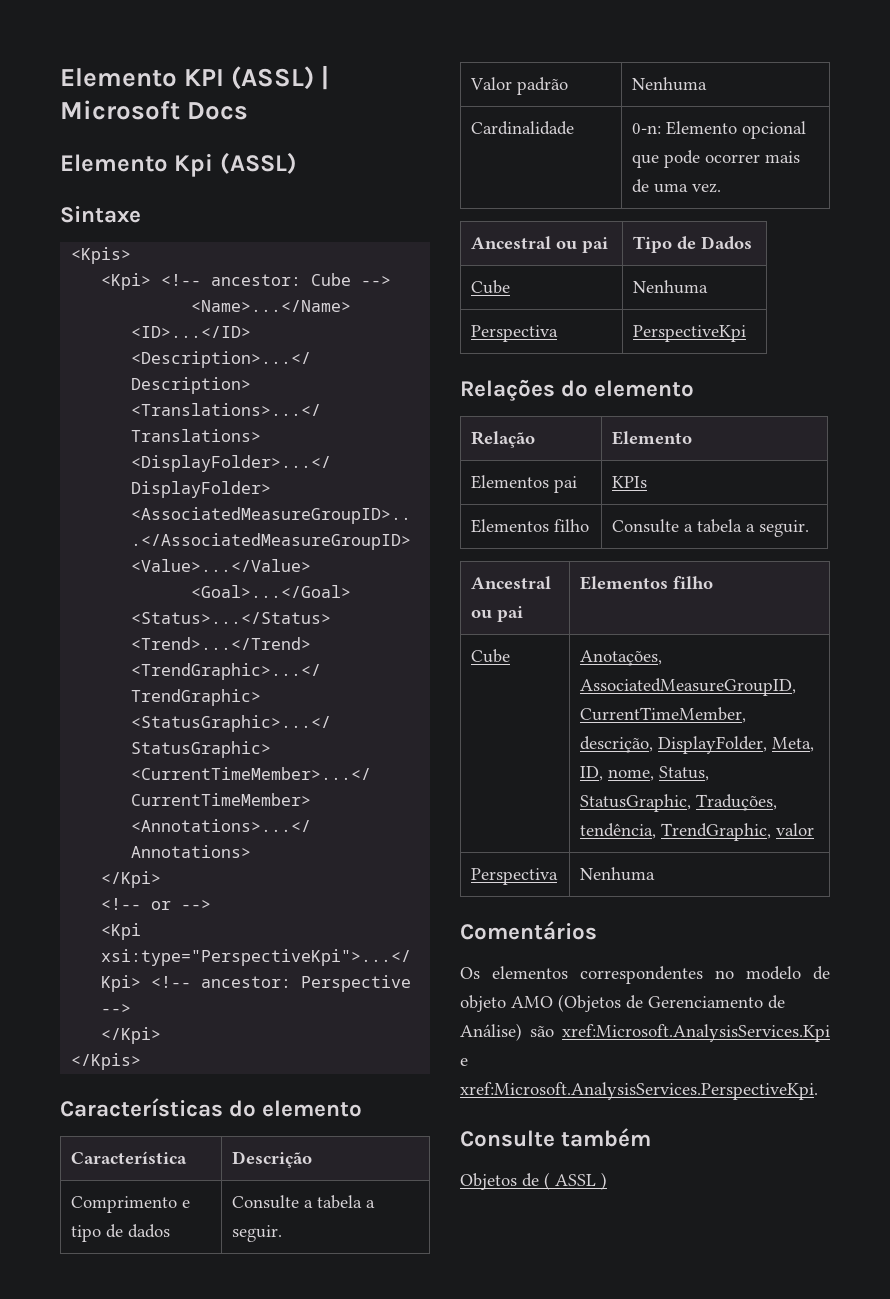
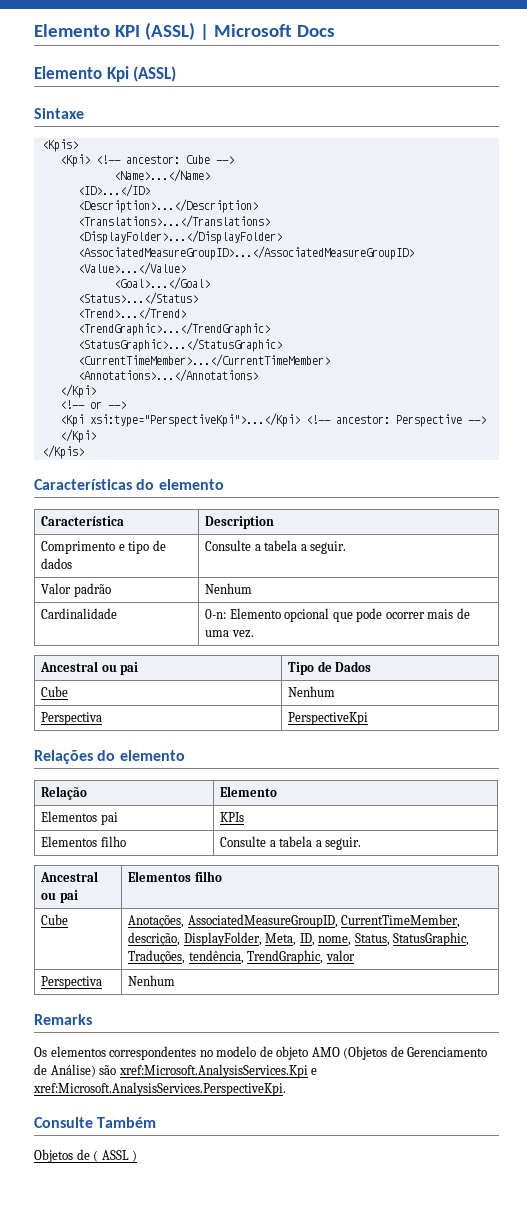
[231,1151,312,1168] Descrição -> [205,516,275,529] Description
[631,77,707,91] Nenhuma -> [205,583,253,594] Nenhum
[632,280,708,294] Nenhuma -> [288,686,336,697] Nenhum
[579,867,655,881] [460,921,597,940] Nenhuma // Comentários -> [128,975,176,986] [34,1014,92,1025] Nenhum // Remarks
[561,1128,652,1147] também -> [97,1117,157,1128] Também

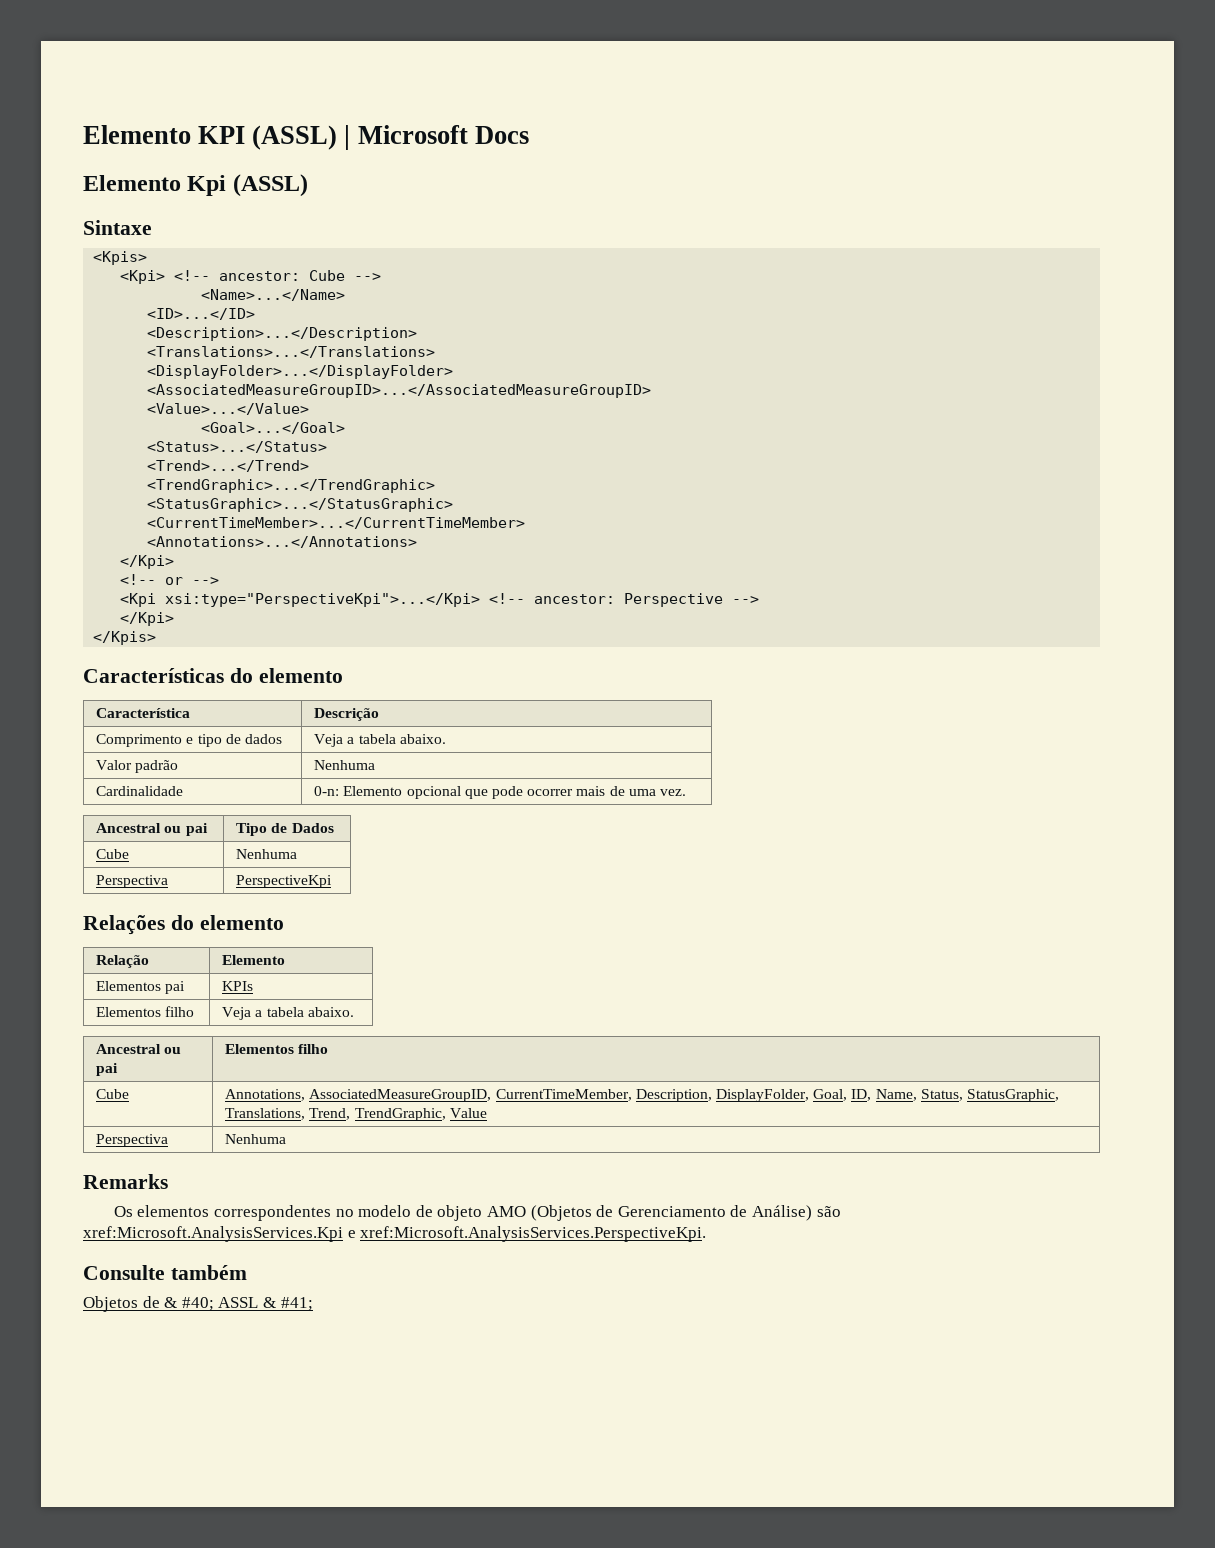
[205,516,275,529] Description -> [314,708,380,721] Descrição
[205,540,347,554] Consulte a tabela a seguir. -> [314,734,446,747] Veja a tabela abaixo.
[205,583,253,594] Nenhum -> [314,760,376,770] Nenhuma
[288,686,336,697] Nenhum -> [236,849,298,859] Nenhuma
[220,836,362,850] Consulte a tabela a seguir. -> [222,1007,354,1020] Veja a tabela abaixo.
[128,915,185,928] Anotações, -> [225,1089,306,1101] Annotations,
[128,932,470,946] [128,950,355,964] [41,976,103,989] [128,975,176,986] descrição, DisplayFolder, Meta, ID, nome, Status, StatusGraphic, Traduções, tendência, TrendGraphic, valor // Perspectiva | Nenhum -> [635,1089,1059,1102] [225,1108,487,1121] [96,1134,169,1147] [225,1134,287,1144] Description, DisplayFolder, Goal, ID, Name, Status, StatusGraphic, Translations, Trend, TrendGraphic, Value // Perspectiva | Nenhuma
[97,1117,157,1128] Também -> [170,1265,247,1280] também
[93,1150,138,1162] ( ASSL ) -> [164,1297,313,1311] & #40; ASSL & #41;

